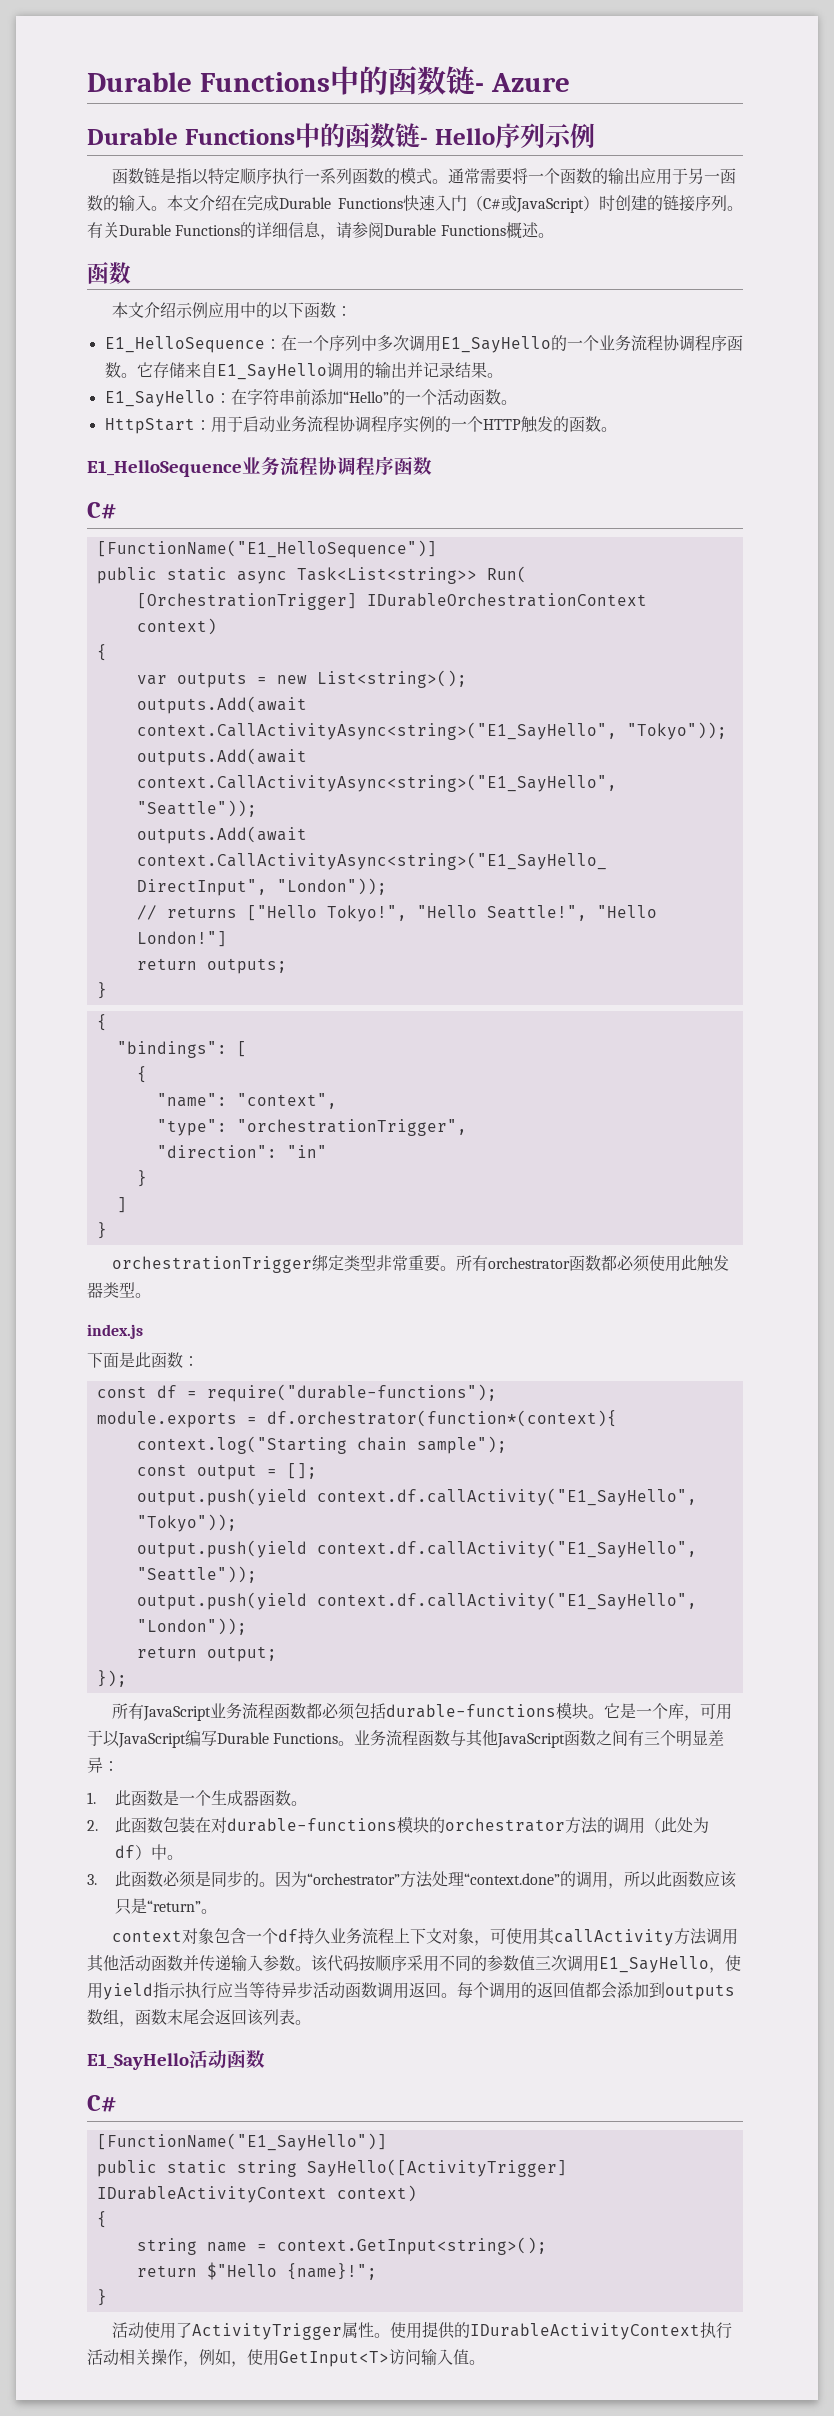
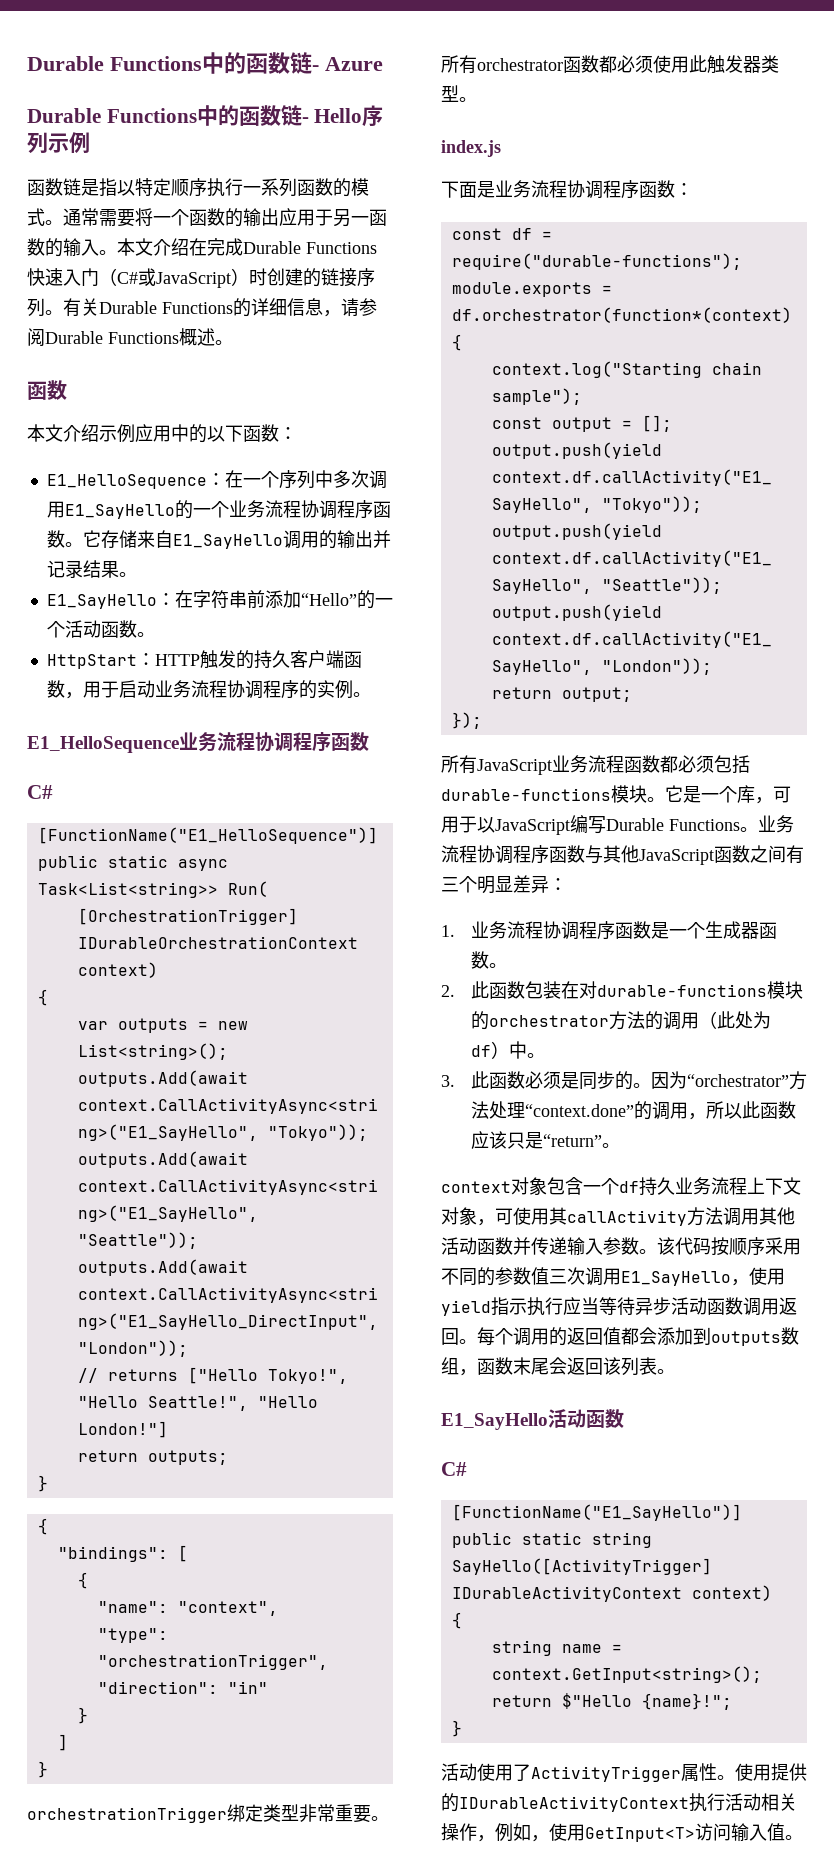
(211, 425) none -> [154,650,362,669] [46,680,83,699] HTTP触发的持久客户端函数，
[402,416,601,433] 实例的一个HTTP触发的函数 -> [298,680,353,699] 的实例
[135,1352,151,1368] 此 -> [495,180,639,199] 业务流程协调程序
(419, 1738) none -> [477,845,549,864] 协调程序
[115,1790,132,1806] 此 -> [470,921,615,940] 业务流程协调程序

